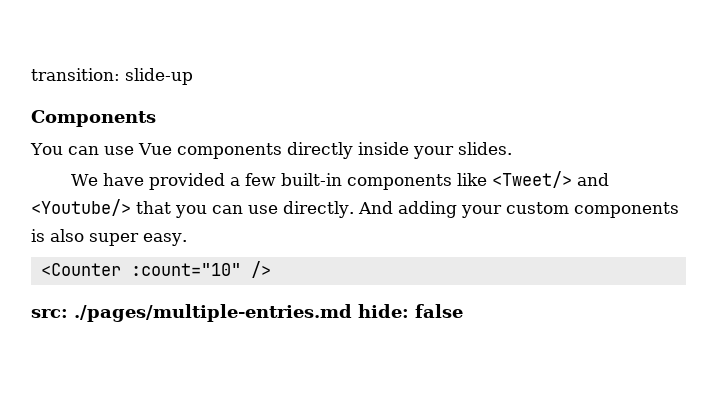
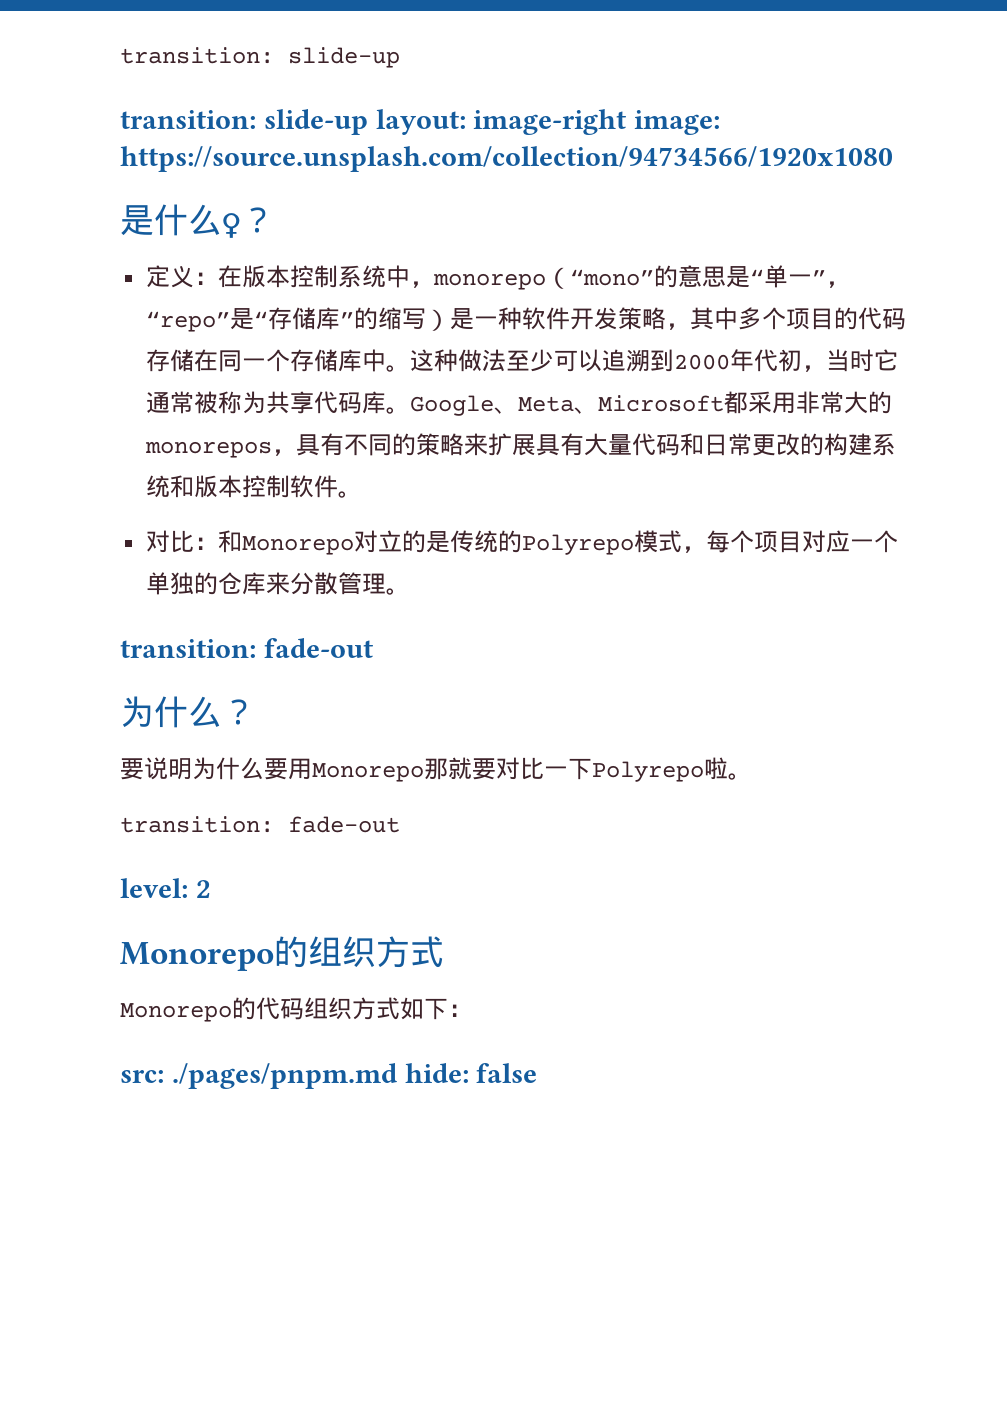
[31,110,156,127] [30,142,512,159] [71,171,610,190] [31,199,679,218] [31,229,187,246] [40,261,271,278] Components // You can use Vue components directly inside your slides. // We have provided a few built-in components like <Tweet/> and <Youtube/> that you can use directly. And adding your custom components is also super easy. // <Counter :count="10" /> -> [120,109,721,135] [120,146,893,172] [120,204,275,238] [146,265,851,290] [146,307,907,332] [146,349,899,372] [146,391,893,416] [145,433,897,458] [146,475,363,498] [146,530,899,555] [146,572,411,595] [120,638,373,658] [120,696,256,728] [120,757,752,782] [120,816,400,833] [120,878,211,898] [120,936,444,971] [120,997,472,1022] transition: slide-up layout: image-right image: https://source.unsplash.com/collection/94734566/1920x1080 // 是什么♀？ // 定义：在版本控制系统中，monorepo（“mono”的意思是“单一”，“repo”是“存储库”的缩写）是一种软件开发策略，其中多个项目的代码存储在同一个存储库中。这种做法至少可以追溯到2000年代初，当时它通常被称为共享代码库。Google、Meta、Microsoft都采用非常大的monorepos，具有不同的策略来扩展具有大量代码和日常更改的构建系统和版本控制软件。 // 对比：和Monorepo对立的是传统的Polyrepo模式，每个项目对应一个单独的仓库来分散管理。 // transition: fade-out // 为什么？ // 要说明为什么要用Monorepo那就要对比一下Polyrepo啦。 // transition: fade-out // level: 2 // Monorepo的组织方式 // Monorepo的代码组织方式如下：
[74,304,352,322] ./pages/multiple-entries.md -> [171,1063,397,1089] ./pages/pnpm.md

